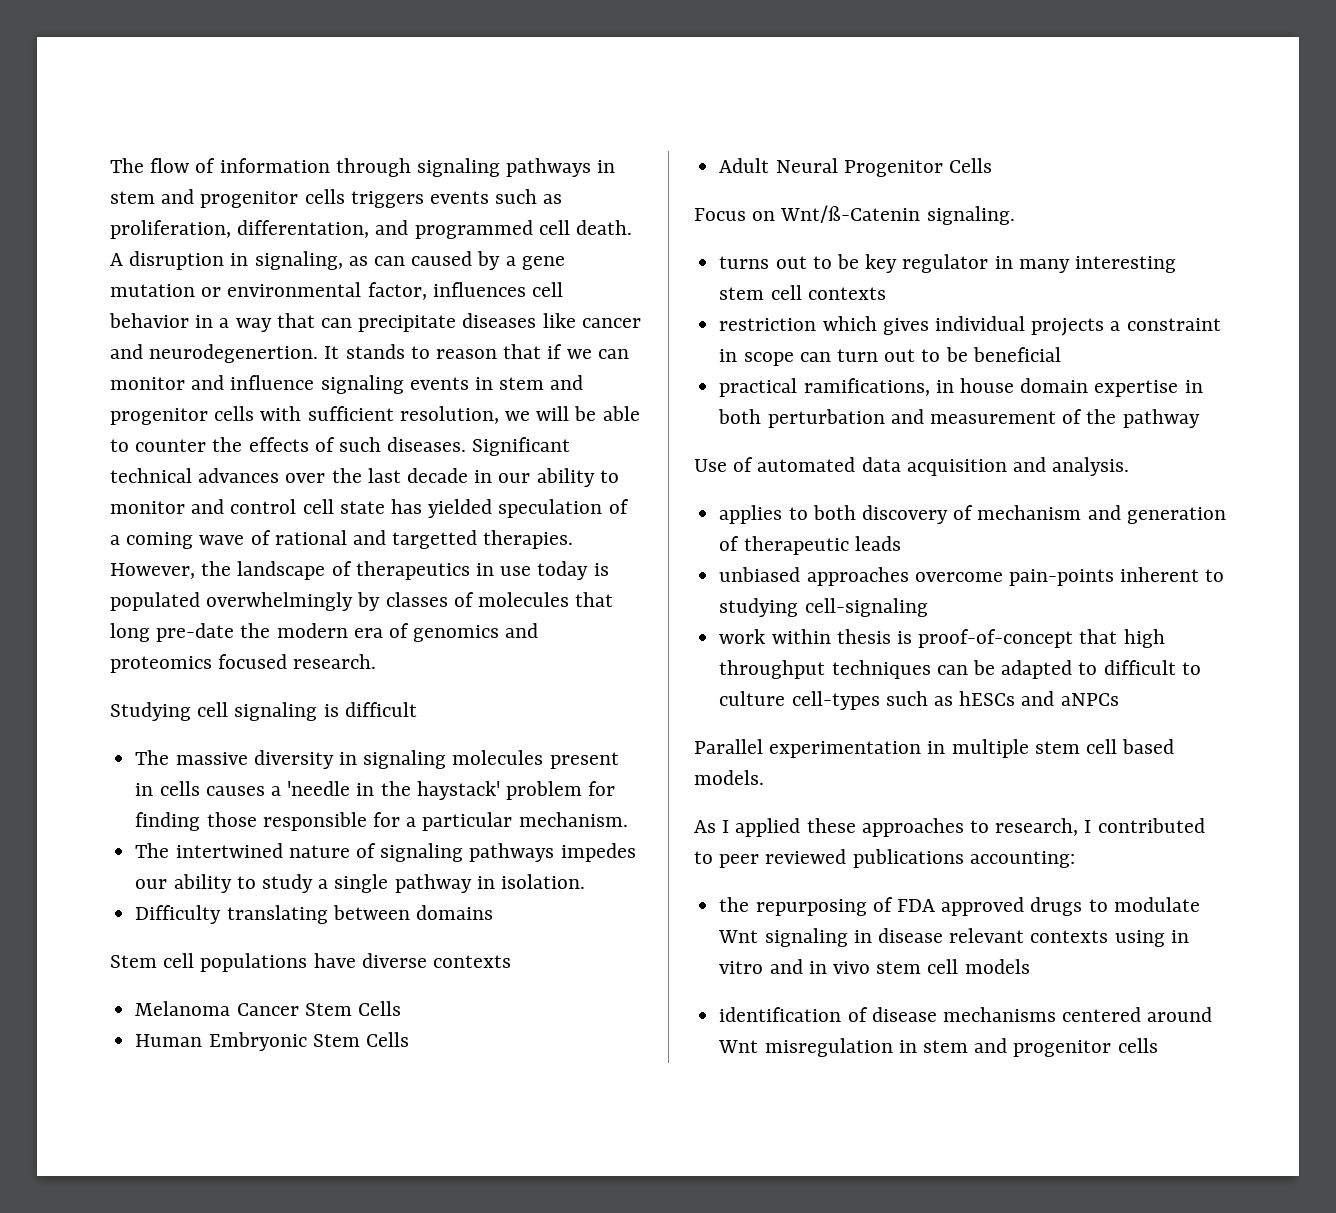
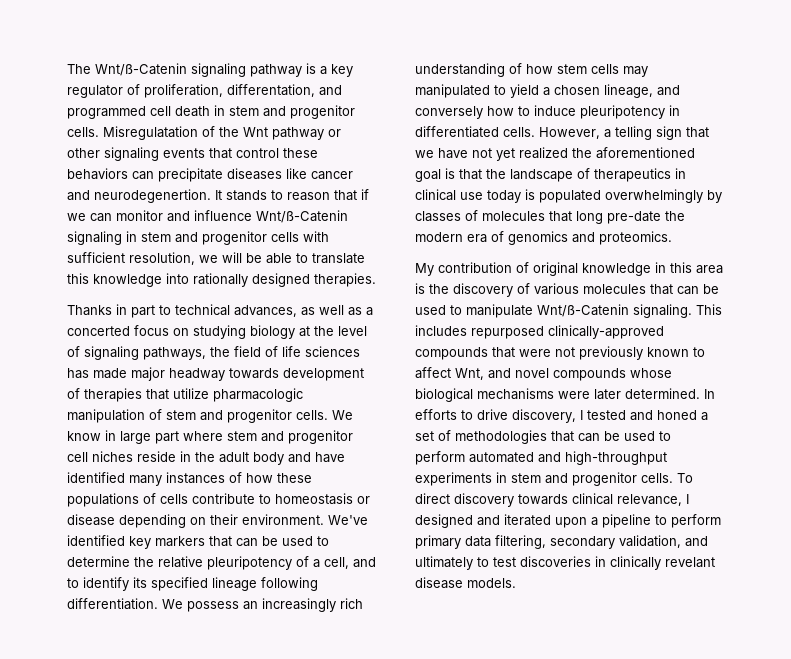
[110,158,616,177] [110,189,563,208] The flow of information through signaling pathways in stem and progenitor cells triggers events such as -> [67,63,353,77] [67,84,140,98] The Wnt/ß-Catenin signaling pathway is a key regulator of
[576,220,633,235] [110,251,565,270] [110,282,564,300] [109,313,315,332] death. A disruption in signaling, as can caused by a gene mutation or environmental factor, influences cell behavior in a way that -> [175,105,355,119] [67,126,341,140] [67,147,318,161] [67,168,128,180] death in stem and progenitor cells. Misregulatation of the Wnt pathway or other signaling events that control these behaviors
[320,375,469,394] signaling events -> [256,210,348,223] [67,231,122,245] Wnt/ß-Catenin signaling
[135,437,571,456] [110,468,619,487] [110,499,629,518] [110,530,574,549] [110,563,195,579] counter the effects of such diseases. Significant technical advances over the last decade in our ability to monitor and control cell state has yielded speculation of a coming wave of rational and targetted therapies. However, -> [312,253,365,264] [67,273,376,287] [67,304,373,318] [67,325,367,339] [67,346,360,360] [67,367,364,381] [67,388,303,402] [67,409,353,423] [67,430,353,444] [67,451,345,465] [67,472,312,486] [67,493,370,507] [67,514,368,528] [67,535,329,549] [67,556,376,570] [67,577,318,591] [67,598,363,612] [415,63,648,77] [415,84,680,98] [415,105,680,119] [415,126,709,140] [415,147,695,161] [415,168,482,182] translate this knowledge into rationally designed therapies. // Thanks in part to technical advances, as well as a concerted focus on studying biology at the level of signaling pathways, the field of life sciences has made major headway towards development of therapies that utilize pharmacologic manipulation of stem and progenitor cells. We know in large part where stem and progenitor cell niches reside in the adult body and have identified many instances of how these populations of cells contribute to homeostasis or disease depending on their environment. We've identified key markers that can be used to determine the relative pleuripotency of a cell, and to identify its specified lineage following differentiation. We possess an increasingly rich understanding of how stem cells may manipulated to yield a chosen lineage, and conversely how to induce pleuripotency in differentiated cells. However, a telling sign that we have not yet realized the aforementioned goal is that
(495, 569) none -> [415,189,456,201] clinical
[110,654,377,673] [110,702,417,721] [135,750,619,769] [135,781,616,800] [135,812,628,831] [135,843,636,862] [135,874,585,893] [135,905,493,924] [110,953,512,972] [135,1001,401,1016] [135,1032,409,1051] [719,158,992,177] [694,205,1015,225] [719,254,1176,273] [719,285,886,300] [719,316,1221,336] [719,347,1061,366] [719,378,1203,397] [718,409,1200,428] [694,457,1130,476] [719,505,1226,524] [719,536,901,555] [719,567,1225,586] [719,598,928,617] [719,629,1165,648] [719,660,1201,679] [719,691,1119,710] [694,739,1175,758] [694,770,764,785] [694,818,1205,837] [694,849,1075,868] [719,897,1200,916] [718,928,1189,947] [719,959,1030,974] [719,1007,1213,1022] [718,1038,1158,1057] proteomics focused research. // Studying cell signaling is difficult // The massive diversity in signaling molecules present in cells causes a 'needle in the haystack' problem for finding those responsible for a particular mechanism. // The intertwined nature of signaling pathways impedes our ability to study a single pathway in isolation. // Difficulty translating between domains // Stem cell populations have diverse contexts // Melanoma Cancer Stem Cells // Human Embryonic Stem Cells // Adult Neural Progenitor Cells // Focus on Wnt/ß-Catenin signaling. // turns out to be key regulator in many interesting stem cell contexts // restriction which gives individual projects a constraint in scope can turn out to be beneficial // practical ramifications, in house domain expertise in both perturbation and measurement of the pathway // Use of automated data acquisition and analysis. // applies to both discovery of mechanism and generation of therapeutic leads // unbiased approaches overcome pain-points inherent to studying cell-signaling // work within thesis is proof-of-concept that high throughput techniques can be adapted to difficult to culture cell-types such as hESCs and aNPCs // Parallel experimentation in multiple stem cell based models. // As I applied these approaches to research, I contributed to peer reviewed publications accounting: // the repurposing of FDA approved drugs to modulate Wnt signaling in disease relevant contexts using in vitro and in vivo stem cell models // identification of disease mechanisms centered around Wnt misregulation in stem and progenitor cells -> [599,231,672,245] [415,262,723,276] [415,283,719,297] [415,304,722,318] [415,325,664,339] [415,346,705,360] [415,367,672,381] [415,388,715,402] [415,409,708,423] [415,430,671,444] [415,451,667,465] [415,472,693,486] [415,493,689,507] [415,514,721,528] [415,535,708,549] [415,556,715,570] [415,577,516,589] proteomics. // My contribution of original knowledge in this area is the discovery of various molecules that can be used to manipulate Wnt/ß-Catenin signaling. This includes repurposed clinically-approved compounds that were not previously known to affect Wnt, and novel compounds whose biological mechanisms were later determined. In efforts to drive discovery, I tested and honed a set of methodologies that can be used to perform automated and high-throughput experiments in stem and progenitor cells. To direct discovery towards clinical relevance, I designed and iterated upon a pipeline to perform primary data filtering, secondary validation, and ultimately to test discoveries in clinically revelant disease models.

